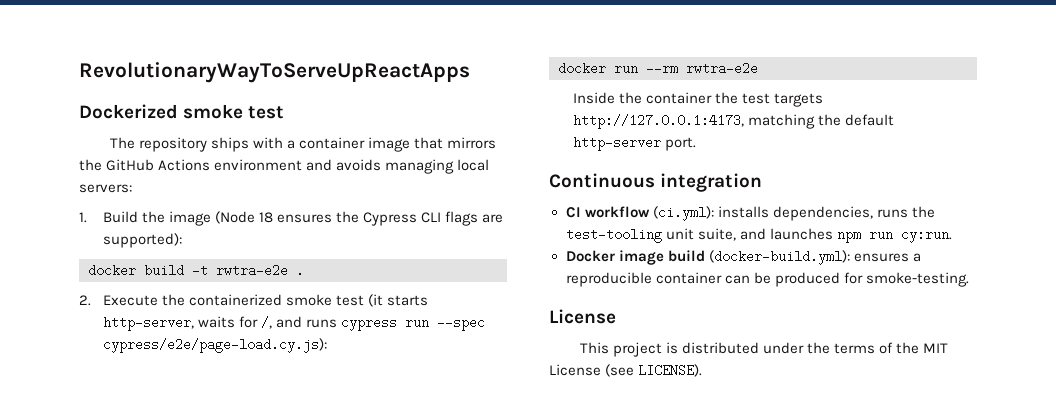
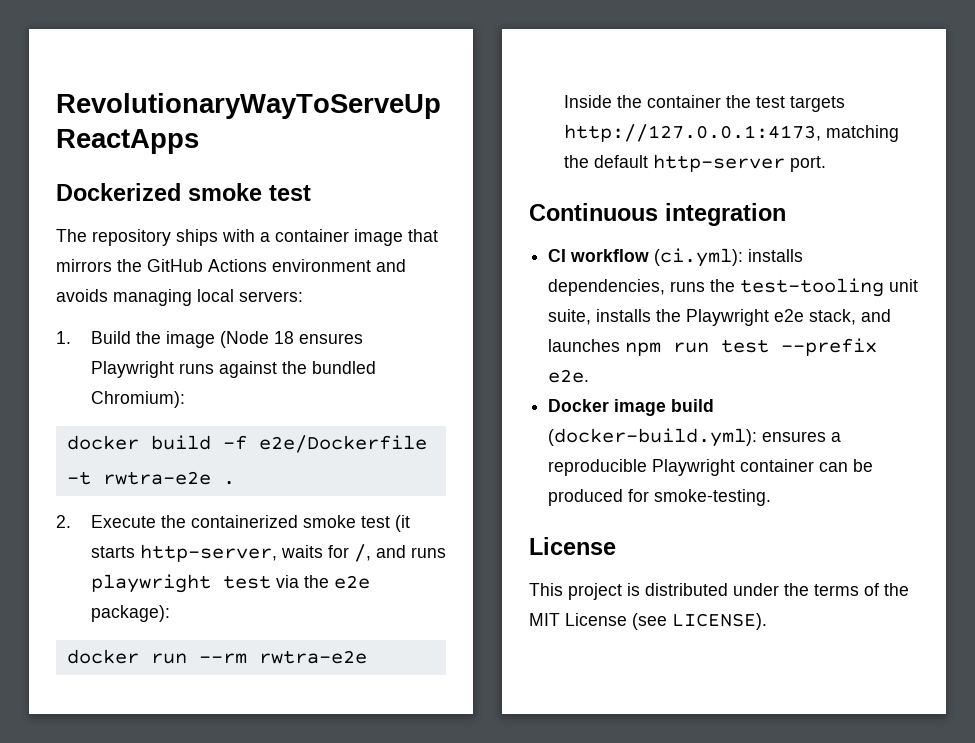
[336,211,504,226] [102,233,182,248] the Cypress CLI flags are supported): -> [90,361,376,378] [90,391,185,408] Playwright runs against the bundled Chromium):
(184, 270) none -> [222,435,427,453] -f e2e/Dockerfile
[341,316,486,331] [102,338,327,353] cypress run --spec cypress/e2e/page-load.cy.js): -> [90,574,370,593] [90,605,170,622] playwright test via the e2e package):
(736, 234) none -> [596,309,857,326] installs the Playwright e2e stack,
[900,228,952,243] cy:run. -> [721,338,878,356] [548,369,590,383] test --prefix e2e.
(652, 279) none -> [652,459,736,476] Playwright

